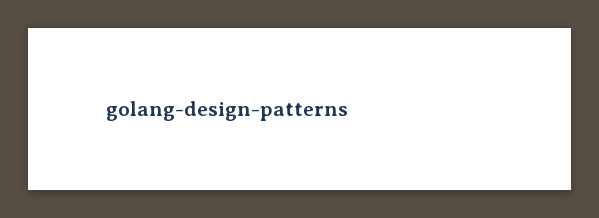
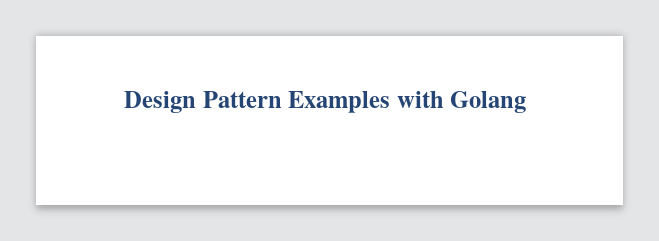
[106,101,348,121] golang-design-patterns -> [124,91,527,113] Design Pattern Examples with Golang

